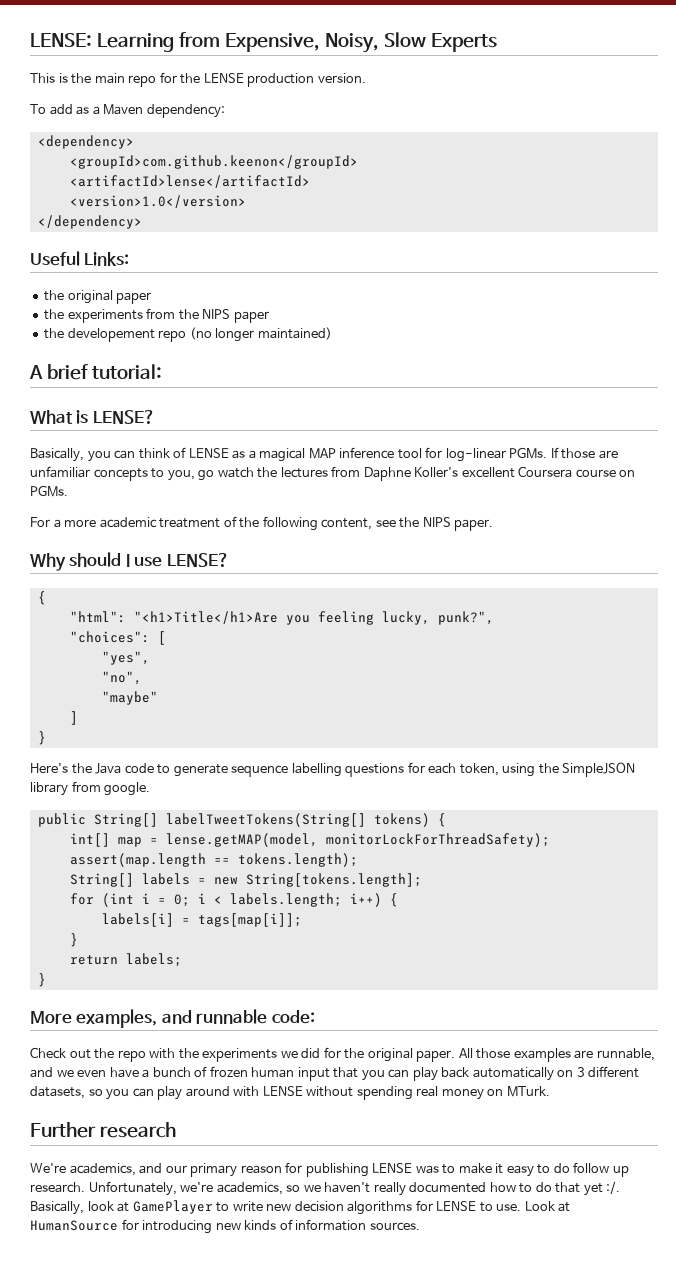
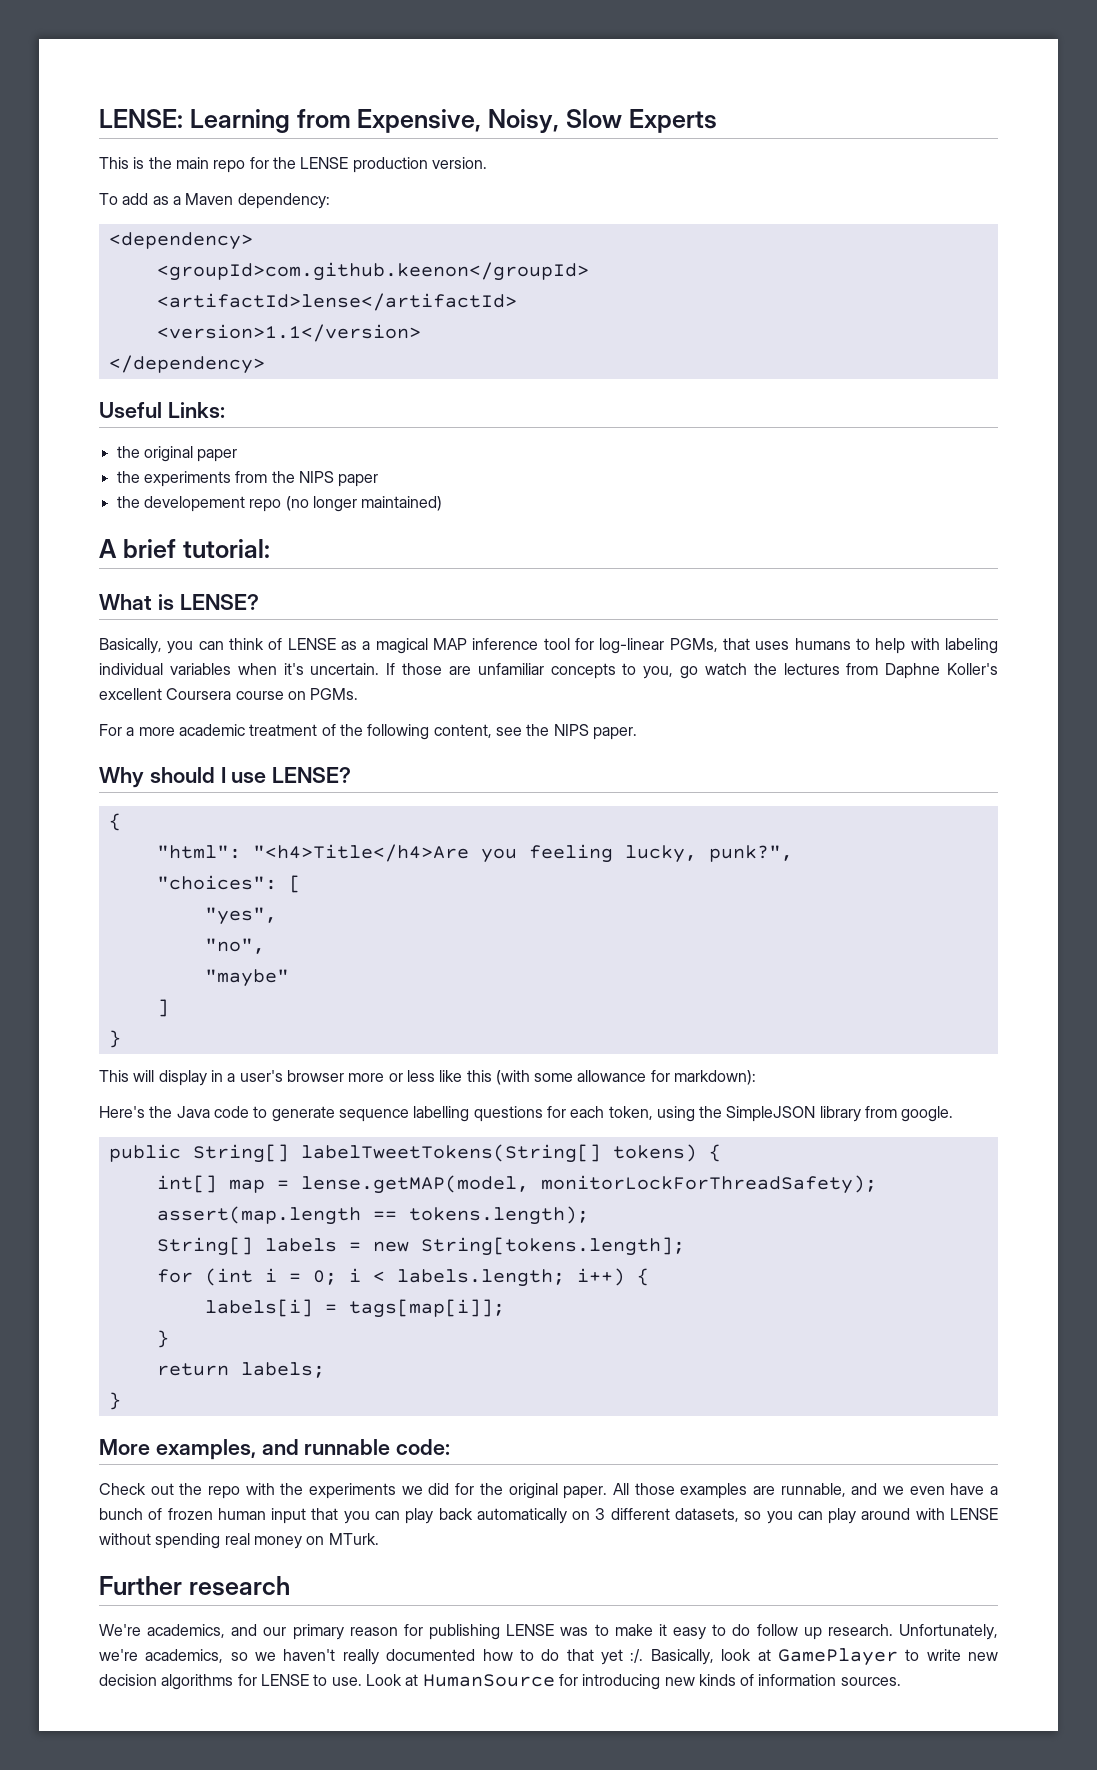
[69,195,246,208] <version>1.0</version> -> [156,324,421,342] <version>1.1</version>
[509,447,548,459] PGMs. -> [669,638,999,654] [99,663,380,675] PGMs, that uses humans to help with labeling individual variables when it's uncertain.
[133,611,278,624] "<h1>Title</h1>Are -> [252,844,469,862] "<h4>Title</h4>Are
(46, 738) none -> [99,1070,757,1086] // This will display in a user's browser more or less like this (with some allowance for markdown):

